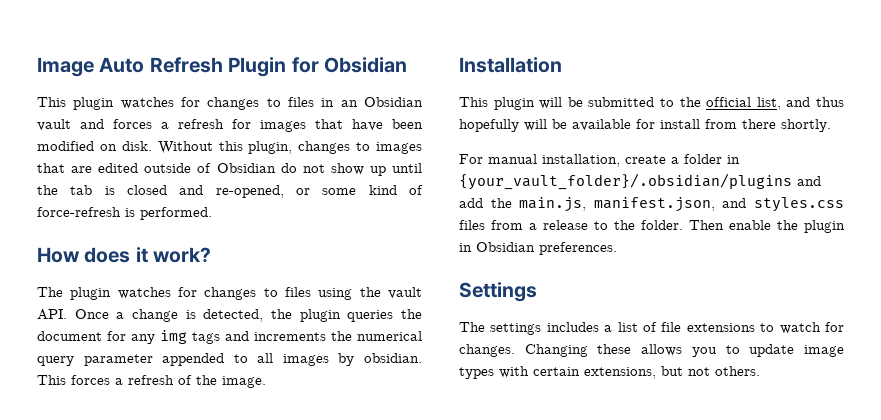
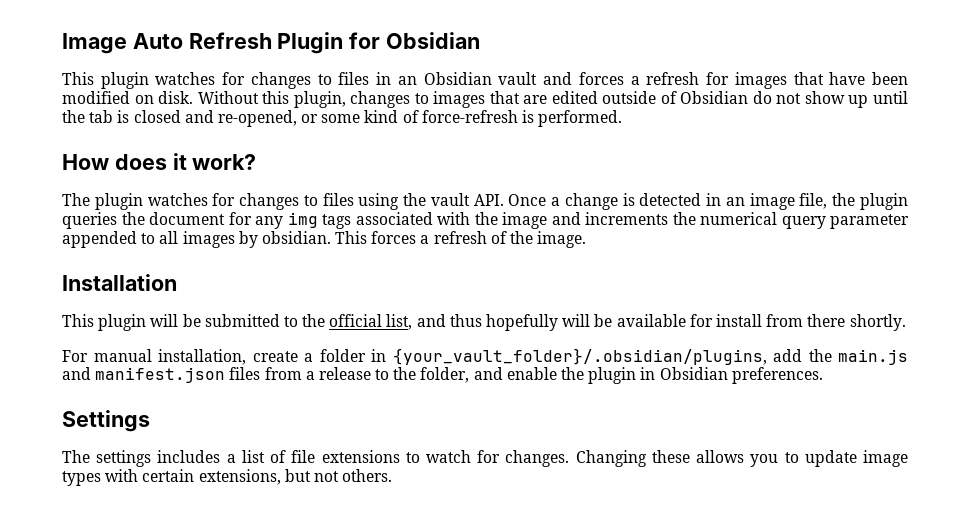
[203,309,264,322] detected, -> [639,193,828,210] detected in an image file,
(220, 338) none -> [355,212,547,229] associated with the image
[459,173,821,190] [459,197,844,212] {your_vault_folder}/.obsidian/plugins and add the main.js, manifest.json, and styles.css -> [392,348,908,365] [62,367,226,383] {your_vault_folder}/.obsidian/plugins, add the main.js and manifest.json
[641,220,724,230] folder. Then -> [420,367,503,383] folder, and

